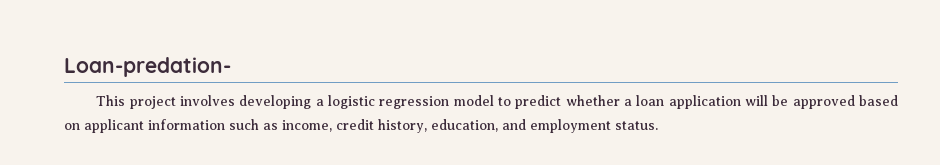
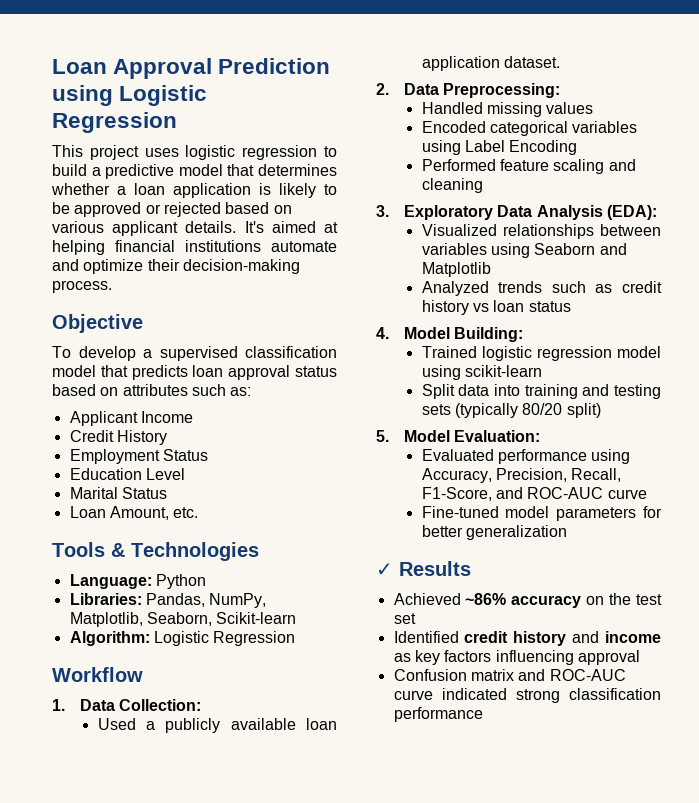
[64,57,231,77] [96,95,898,109] [64,119,658,133] Loan-predation- // This project involves developing a logistic regression model to predict whether a loan application will be approved based on applicant information such as income, credit history, education, and employment status. -> [52,58,331,79] [52,85,208,106] [52,112,177,133] [52,145,337,160] [52,164,337,179] [51,183,337,198] [52,202,292,217] [52,221,338,236] [52,240,337,255] [52,259,300,274] [52,280,112,293] [52,314,143,333] [52,346,337,361] [52,365,337,380] [52,384,252,396] [69,411,193,426] [69,430,167,445] [69,449,208,464] [69,468,185,480] [69,487,167,499] [69,506,199,520] [52,542,259,561] [69,574,206,589] [69,593,267,608] [69,612,297,627] [69,631,296,646] [52,667,143,682] [52,699,202,711] [97,718,337,733] [421,56,560,71] [376,83,561,98] [421,102,594,117] [421,121,638,136] [421,140,578,155] [421,159,636,174] [421,178,483,193] [376,205,657,220] [421,224,661,239] [421,243,627,258] [421,262,491,277] [421,281,662,296] [421,300,571,315] [376,327,524,342] [421,346,661,361] [421,365,542,380] [421,384,661,399] [421,403,601,418] [376,430,541,442] [421,449,631,464] [421,468,622,483] [421,487,647,501] [421,506,662,521] [421,525,567,540] [376,561,471,576] [393,593,662,608] [393,613,416,624] [393,631,661,646] [393,650,640,665] [393,669,626,681] [393,688,661,703] [393,707,483,722] Loan Approval Prediction using Logistic Regression // This project uses logistic regression to build a predictive model that determines whether a loan application is likely to be approved or rejected based on various applicant details. It's aimed at helping financial institutions automate and optimize their decision-making process. // Objective // To develop a supervised classification model that predicts loan approval status based on attributes such as: // Applicant Income // Credit History // Employment Status // Education Level // Marital Status // Loan Amount, etc. // Tools & Technologies // Language: Python // Libraries: Pandas, NumPy, Matplotlib, Seaborn, Scikit-learn // Algorithm: Logistic Regression // Workflow // 1. Data Collection: // Used a publicly available loan application dataset. // 2. Data Preprocessing: // Handled missing values // Encoded categorical variables using Label Encoding // Performed feature scaling and cleaning // 3. Exploratory Data Analysis (EDA): // Visualized relationships between variables using Seaborn and Matplotlib // Analyzed trends such as credit history vs loan status // 4. Model Building: // Trained logistic regression model using scikit-learn // Split data into training and testing sets (typically 80/20 split) // 5. Model Evaluation: // Evaluated performance using Accuracy, Precision, Recall, F1-Score, and ROC-AUC curve // Fine-tuned model parameters for better generalization // ✓ Results // Achieved ~86% accuracy on the test set // Identified credit history and income as key factors influencing approval // Confusion matrix and ROC-AUC curve indicated strong classification performance

